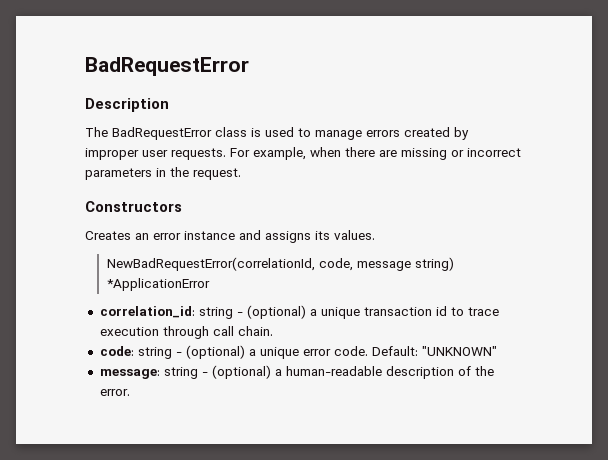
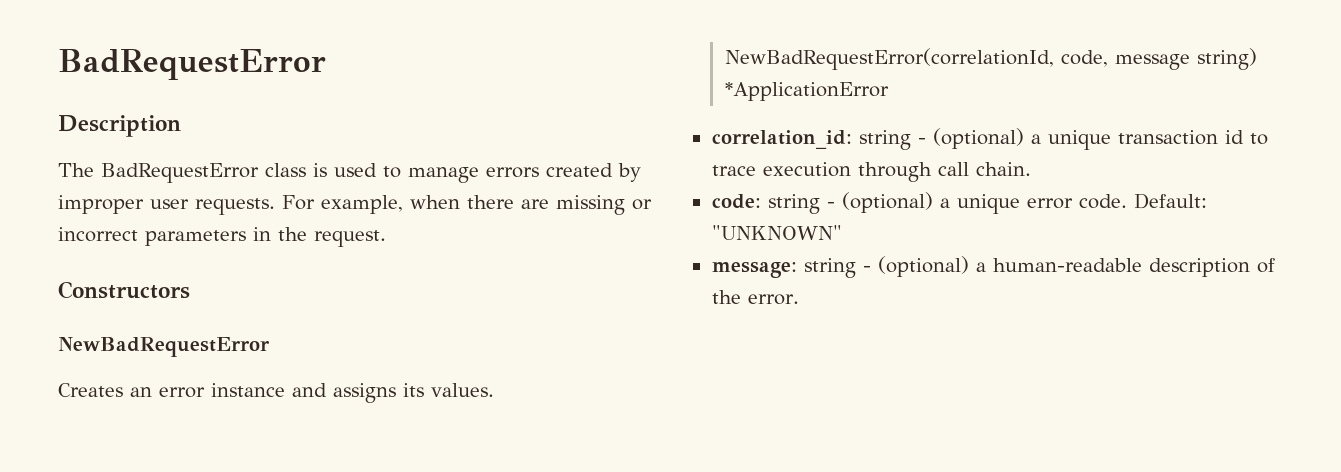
(182, 206) none -> [58,337,270,357] // NewBadRequestError

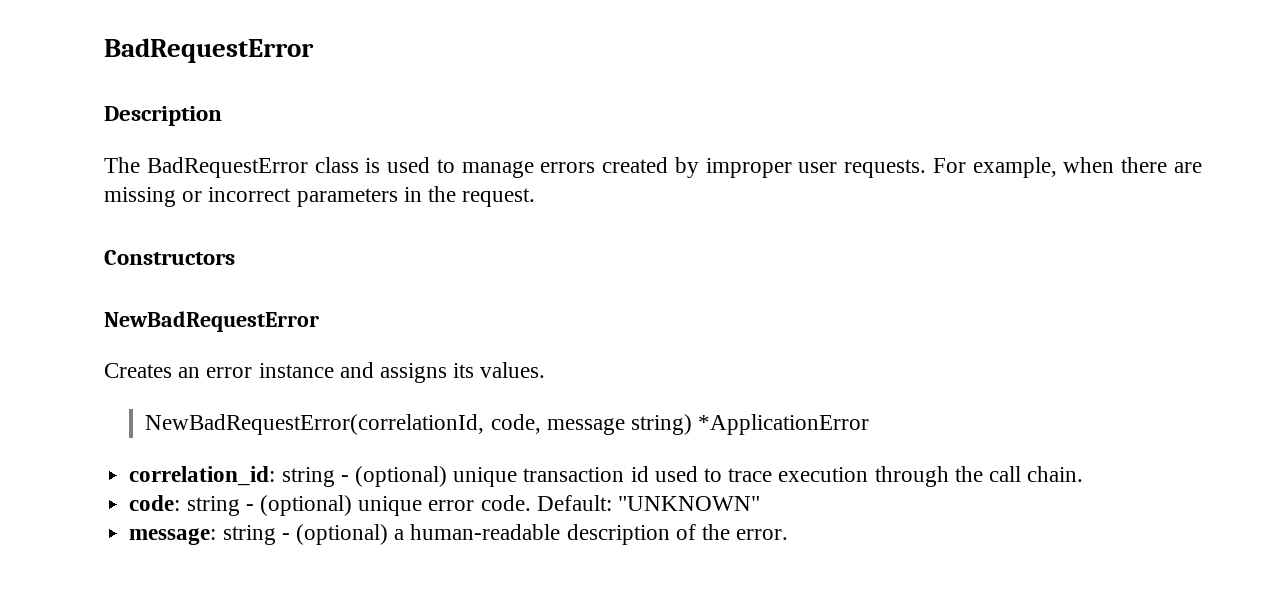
[1030,134,1041,144] a -> (447, 476) none
(1244, 137) none -> [654,466,698,482] used
(932, 172) none -> [954,466,983,482] the
[939,198,950,208] a -> (352, 505) none

